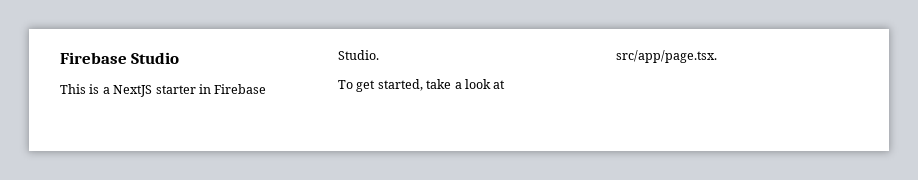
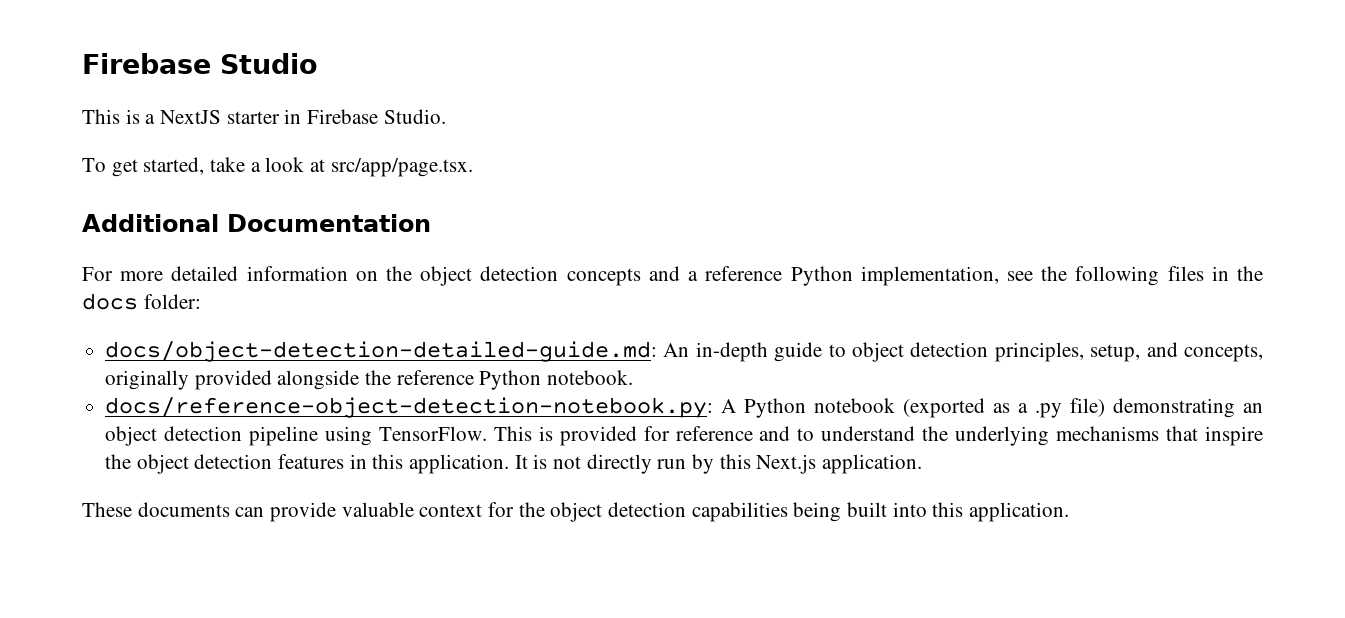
(717, 56) none -> [82,214,431,232] [82,266,1263,286] [82,293,201,310] [105,341,1263,362] [105,370,634,390] [105,397,1263,418] [105,426,1263,446] [105,454,923,474] [82,502,1070,522] // Additional Documentation // For more detailed information on the object detection concepts and a reference Python implementation, see the following files in the docs folder: // docs/object-detection-detailed-guide.md: An in-depth guide to object detection principles, setup, and concepts, originally provided alongside the reference Python notebook. // docs/reference-object-detection-notebook.py: A Python notebook (exported as a .py file) demonstrating an object detection pipeline using TensorFlow. This is provided for reference and to understand the underlying mechanisms that inspire the object detection features in this application. It is not directly run by this Next.js application. // These documents can provide valuable context for the object detection capabilities being built into this application.

